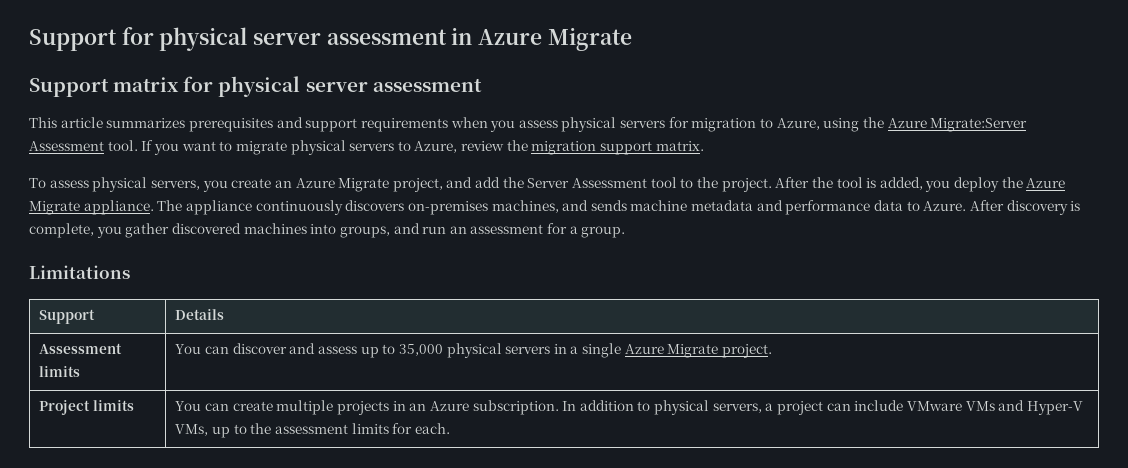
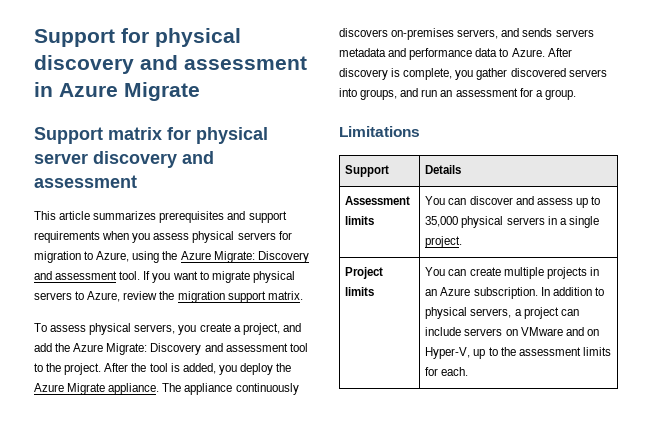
[253,33,322,45] server -> [34,55,178,74] discovery and
(368, 87) none -> [93,151,214,168] discovery and
[930,118,1028,132] [29,141,104,151] Migrate:Server Assessment -> [213,251,309,263] [34,271,118,280] Migrate: Discovery and assessment
[274,178,390,192] an Azure Migrate -> [233,325,241,332] a
[527,178,648,188] Server Assessment -> [73,343,288,355] Azure Migrate: Discovery and assessment
[491,200,559,213] machines, -> [457,29,499,39] servers,
[630,200,688,211] machine -> [555,29,594,37] servers
[243,223,307,234] machines -> [568,69,607,77] servers
[624,344,719,358] Azure Migrate -> (599, 222) none
[906,400,1083,415] [175,424,209,436] VMware VMs and Hyper-V VMs, -> [464,327,599,336] [425,347,471,359] servers on VMware and on Hyper-V,

